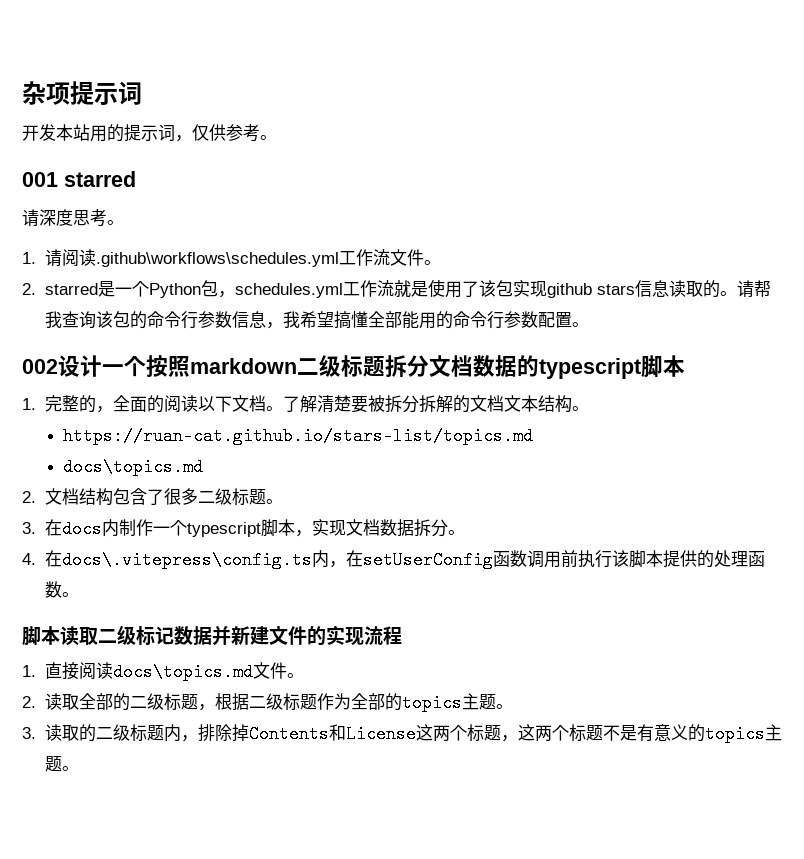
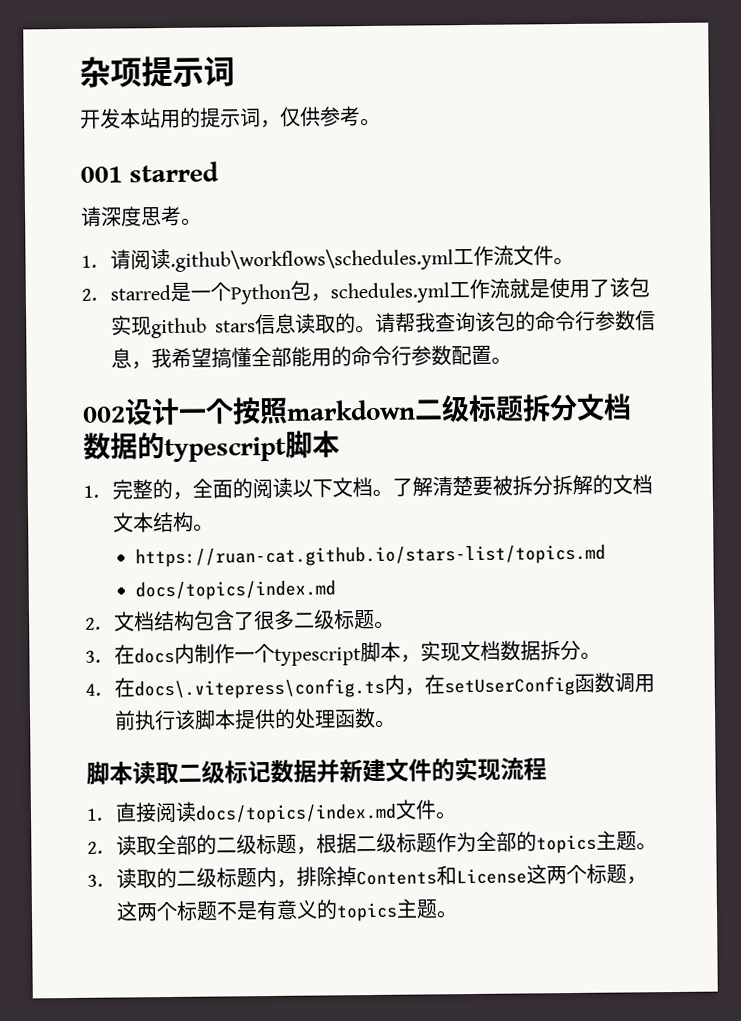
[63,458,204,476] docs\topics.md -> [135,580,337,601] docs/topics/index.md
[112,663,253,681] docs\topics.md -> [195,803,398,824] docs/topics/index.md

